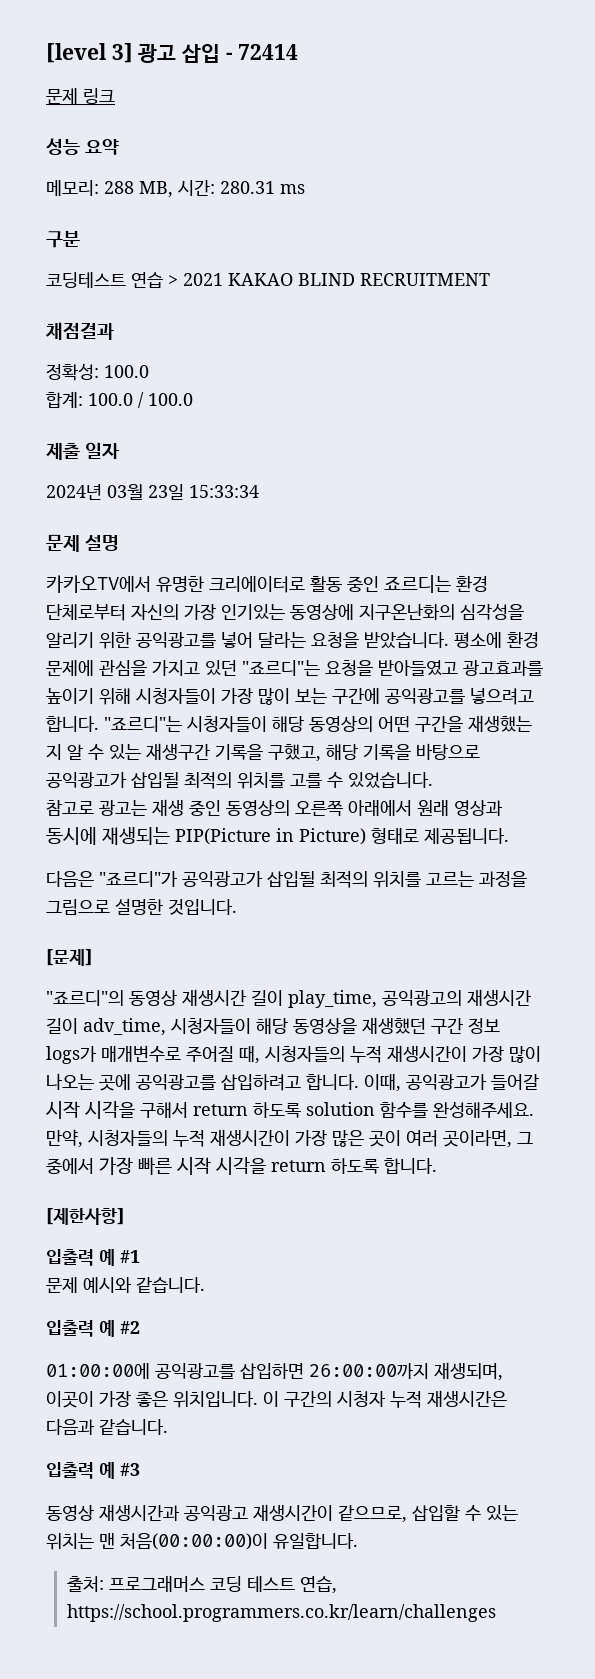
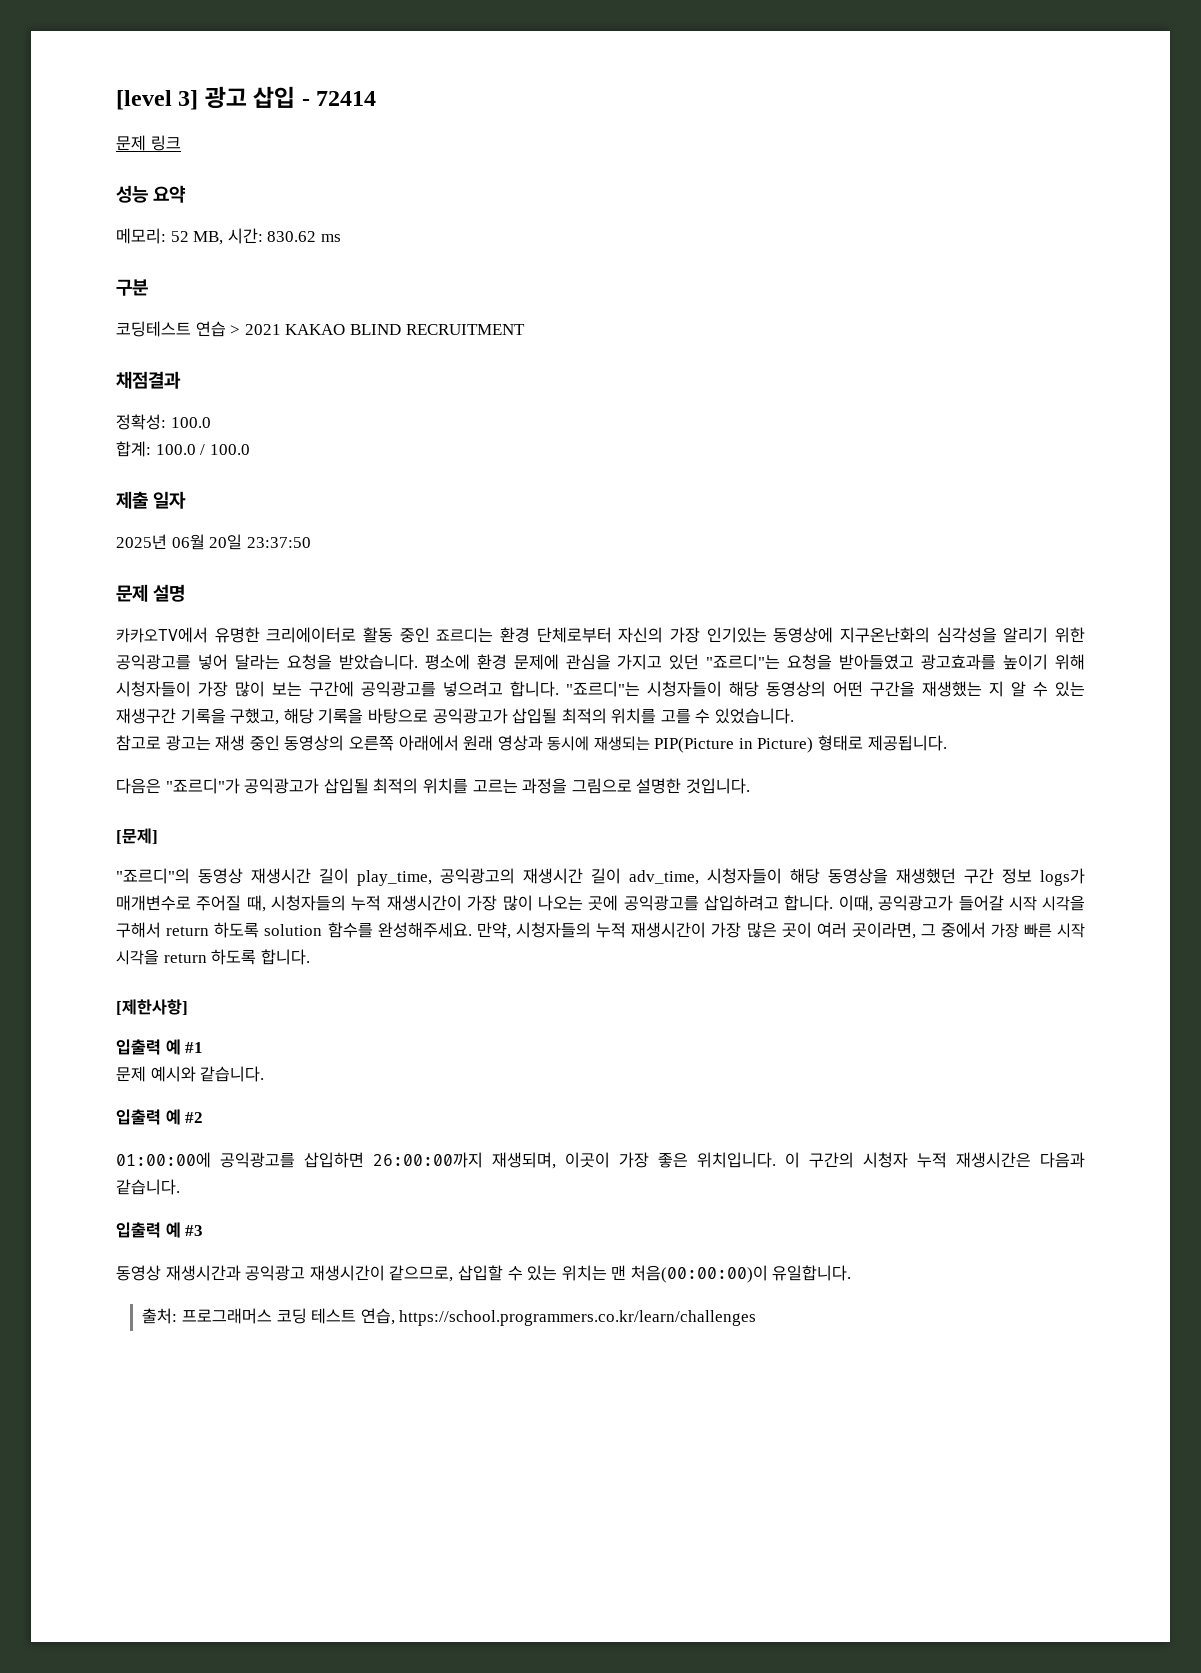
[104,181,134,194] 288 -> [170,231,189,242] 52
[220,181,275,194] 280.31 -> [267,231,317,242] 830.62
[46,484,259,500] 2024년 03월 23일 15:33:34 -> [116,534,311,550] 2025년 06월 20일 23:37:50

